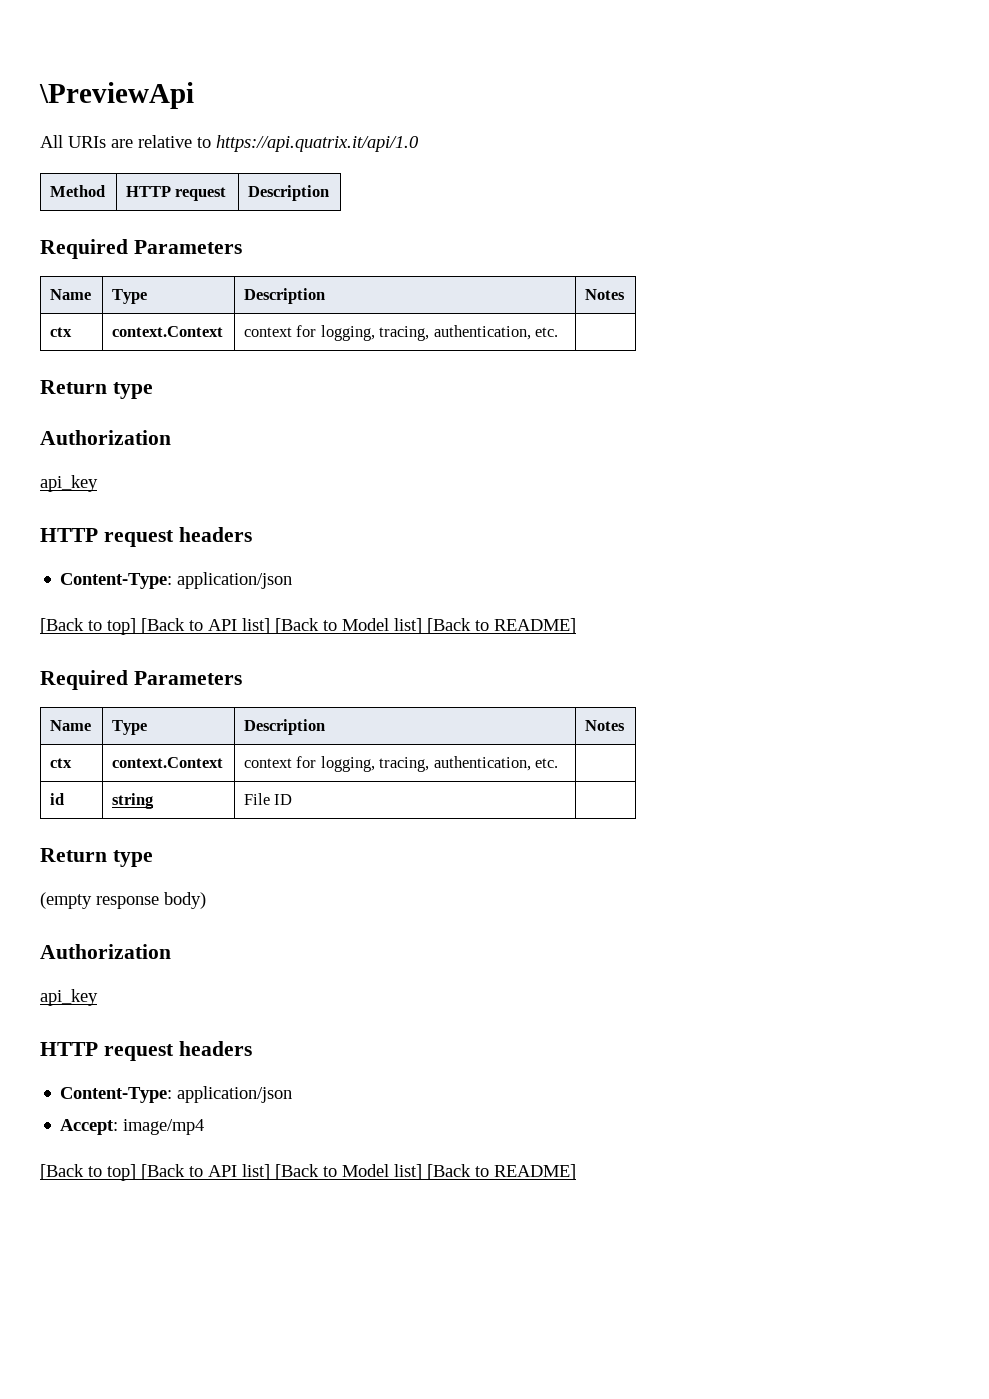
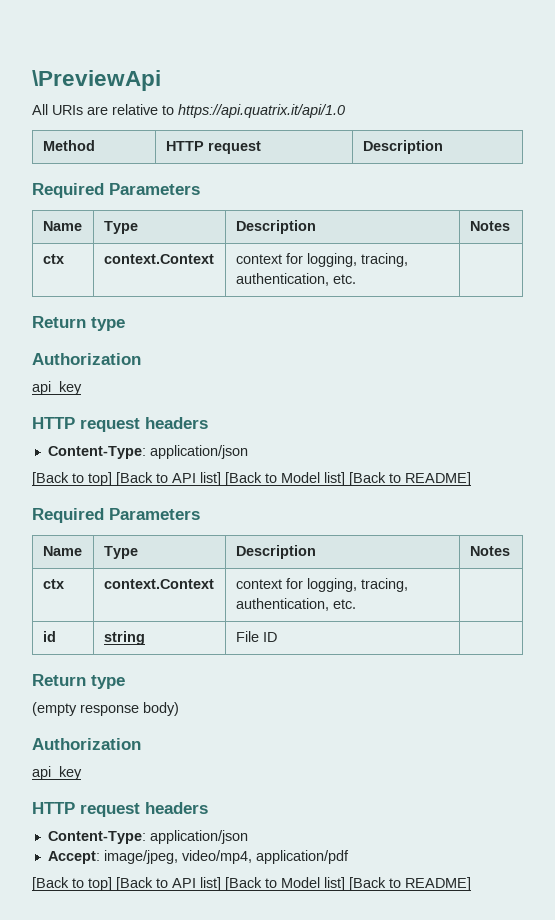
[123,1119,205,1135] image/mp4 -> [103,850,349,864] image/jpeg, video/mp4, application/pdf

